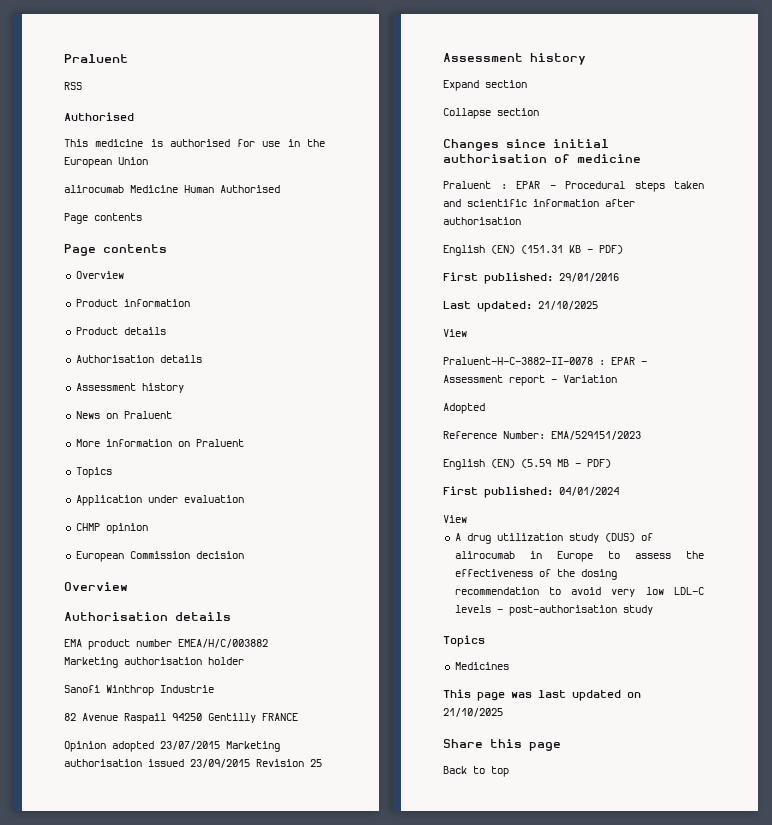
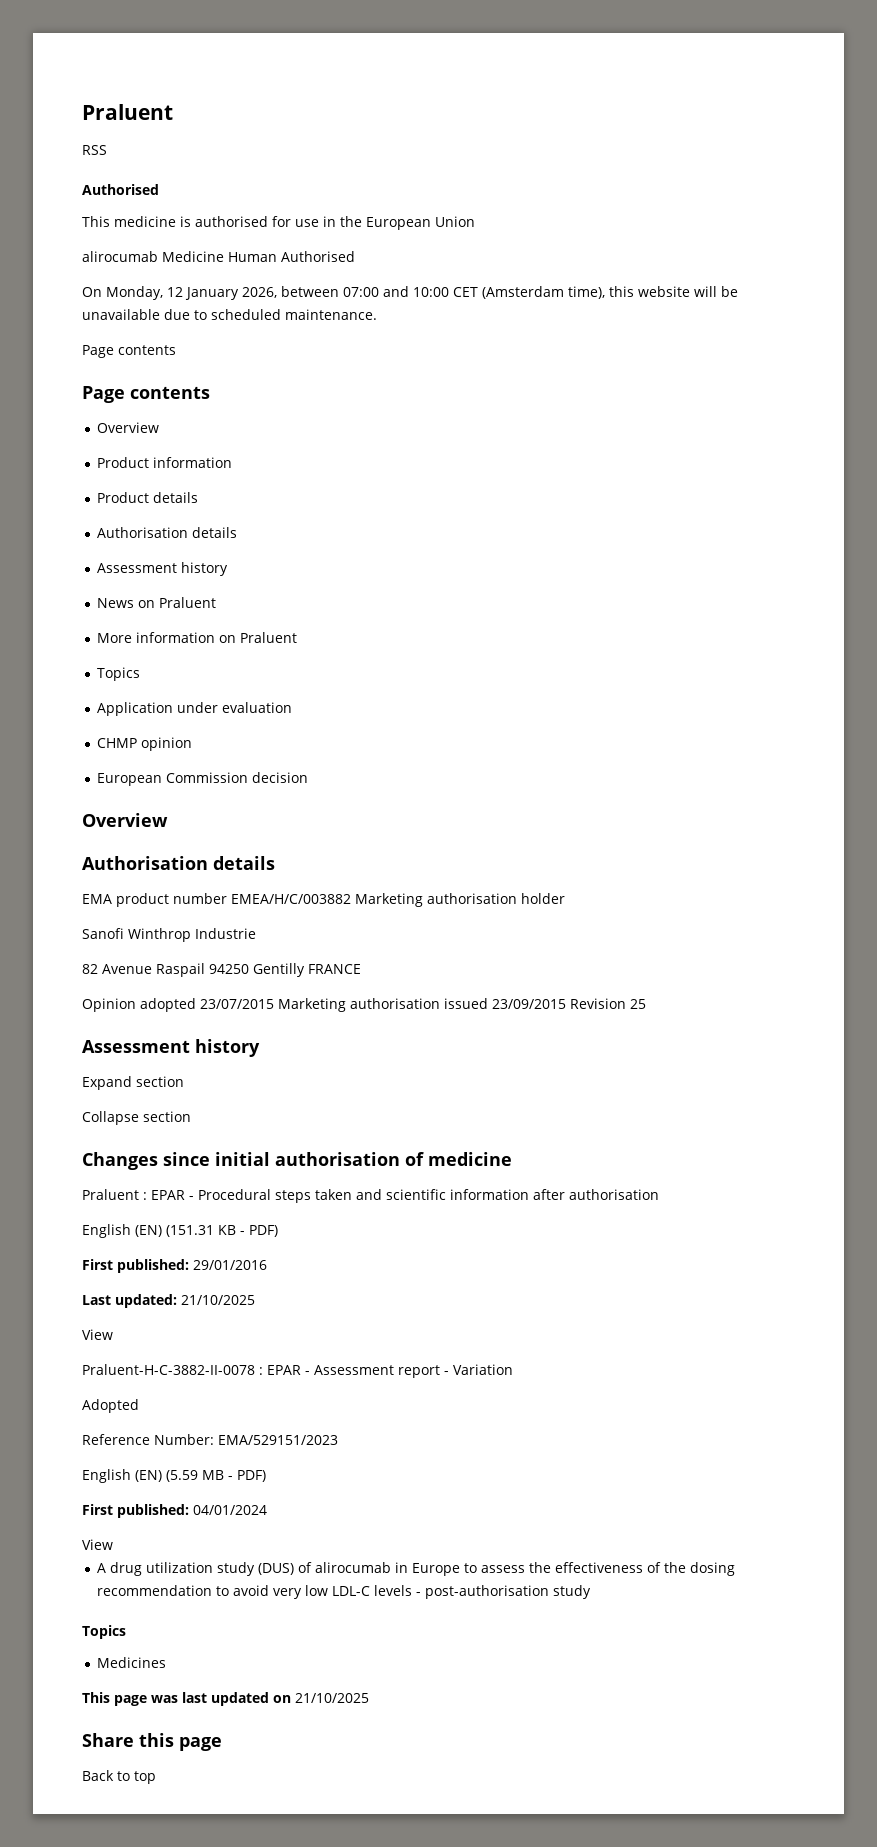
(280, 189) none -> [82,286,738,300] [82,309,377,320] // On Monday, 12 January 2026, between 07:00 and 10:00 CET (Amsterdam time), this website will be unavailable due to scheduled maintenance.

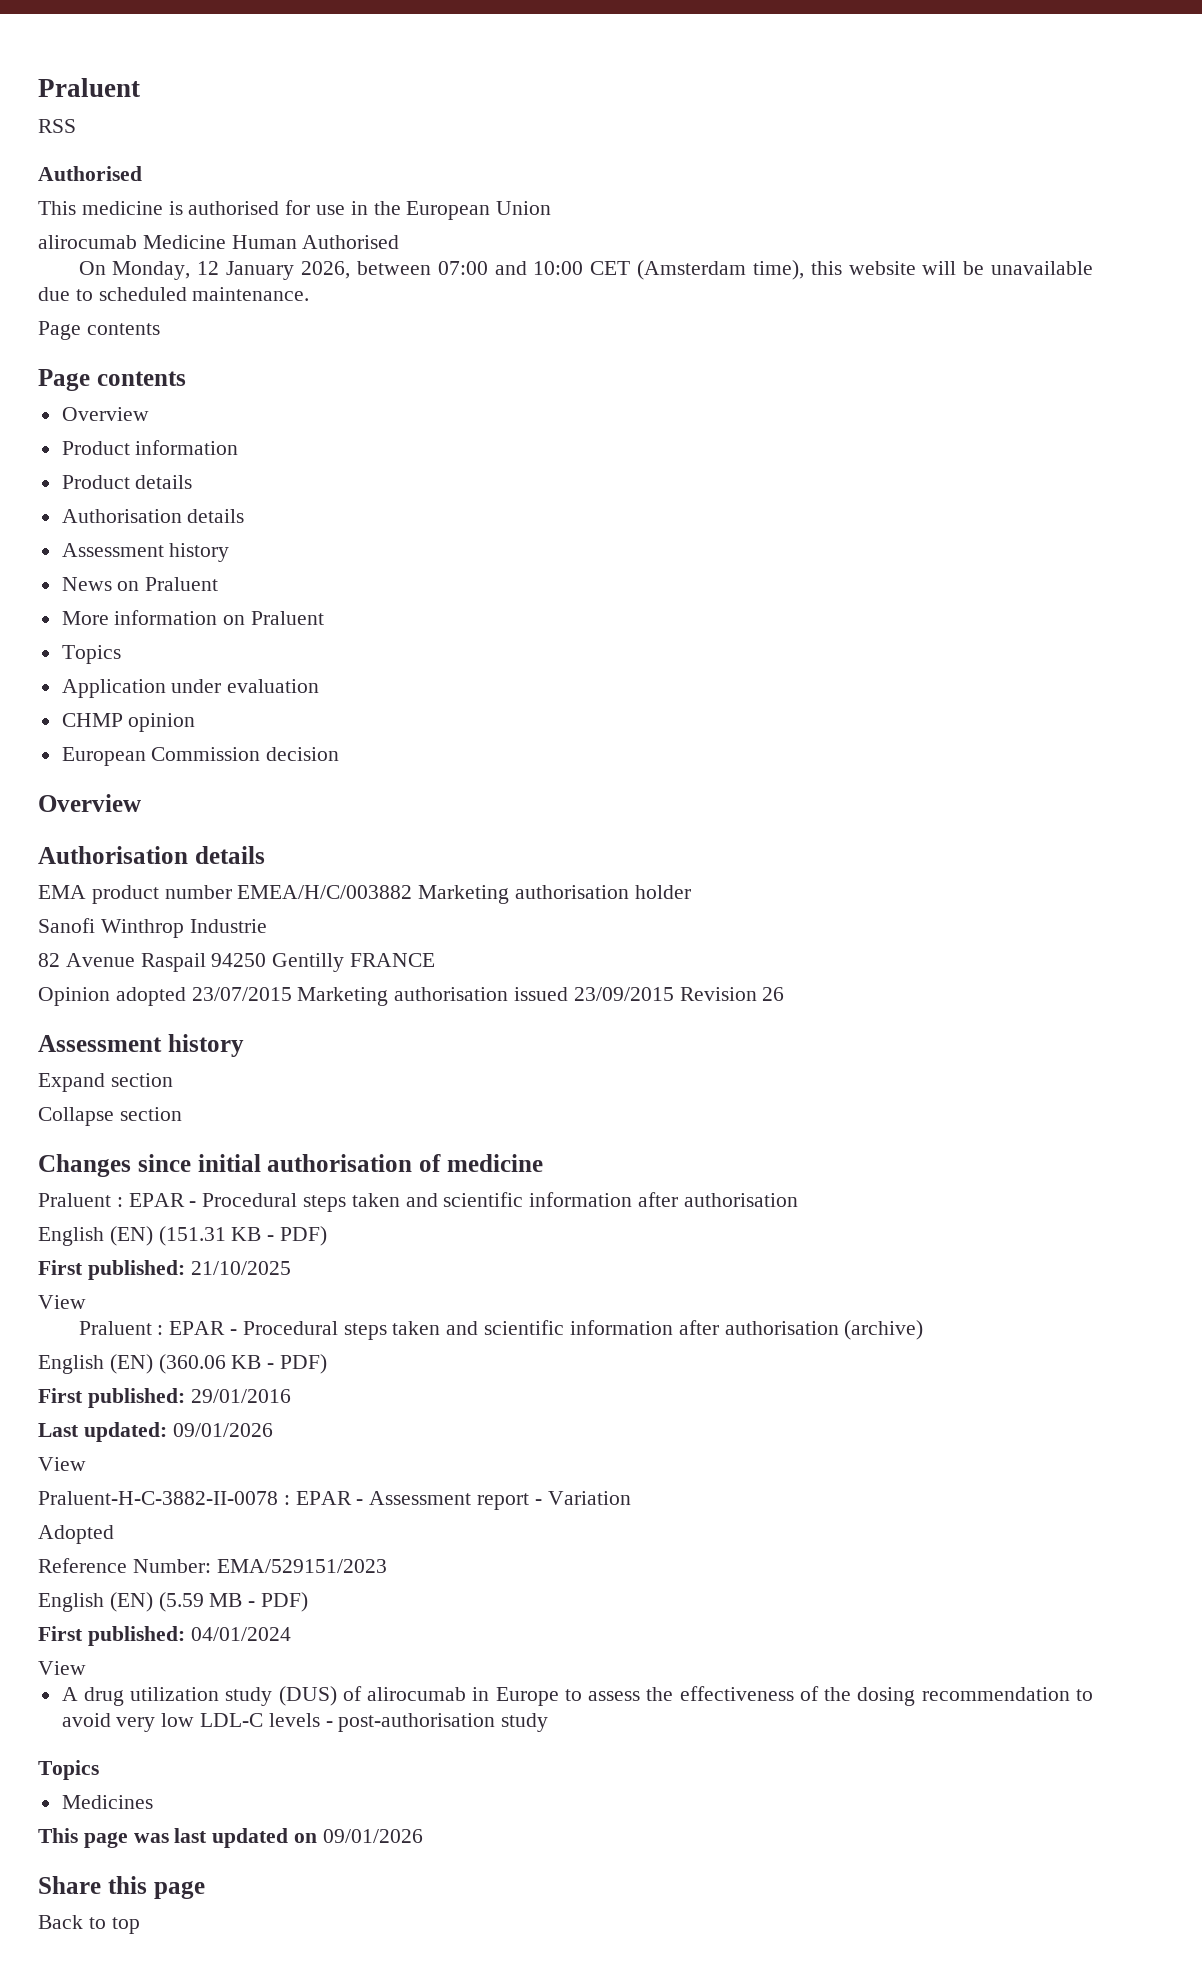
[630,999,646,1009] 25 -> [762,987,785,1001] 26
(278, 1231) none -> [38,1260,291,1280] [38,1295,86,1309] [78,1320,924,1340] [38,1354,328,1374] // First published: 21/10/2025 // View // Praluent : EPAR - Procedural steps taken and scientific information after authorisation (archive) // English (EN) (360.06 KB - PDF)
[181,1295,255,1305] 21/10/2025 -> [172,1423,273,1437] 09/01/2026
[295,1693,369,1703] 21/10/2025 -> [322,1829,423,1843] 09/01/2026

